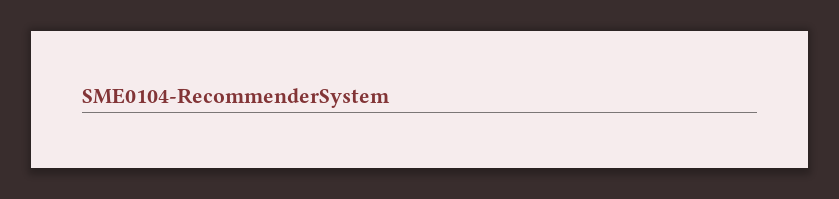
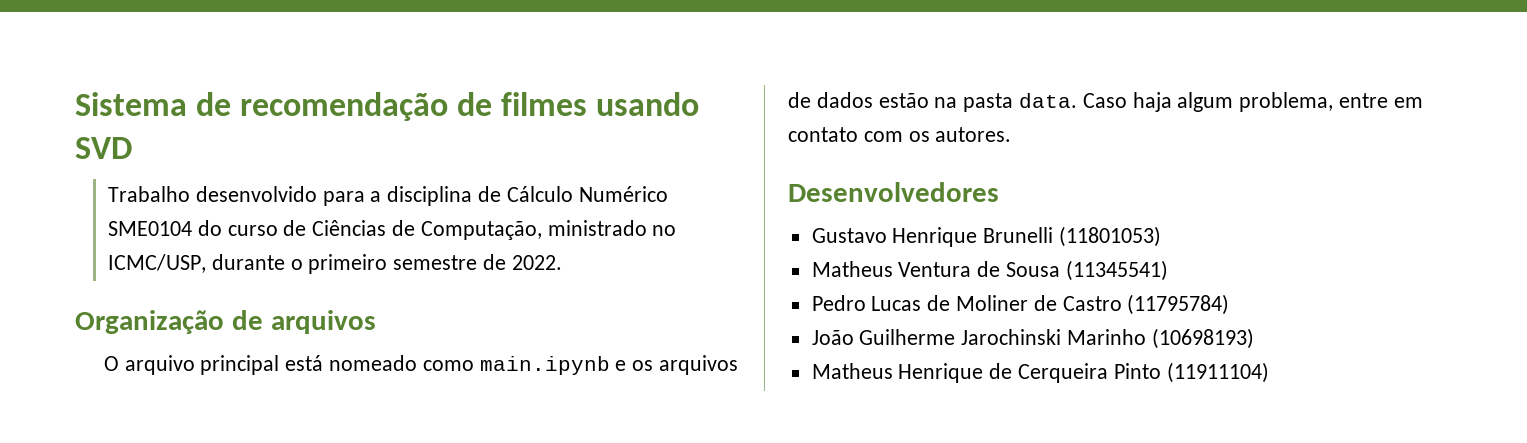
[82,88,390,108] SME0104-RecommenderSystem -> [75,92,700,121] [75,137,132,159] [108,186,668,206] [108,220,677,240] [108,254,562,274] [75,310,376,334] [103,355,738,375] [788,92,1423,112] [788,127,1012,142] [788,182,999,202] [811,226,1162,247] [811,260,1168,281] [811,294,1230,315] [811,328,1254,349] [811,362,1269,383] Sistema de recomendação de filmes usando SVD // Trabalho desenvolvido para a disciplina de Cálculo Numérico SME0104 do curso de Ciências de Computação, ministrado no ICMC/USP, durante o primeiro semestre de 2022. // Organização de arquivos // O arquivo principal está nomeado como main.ipynb e os arquivos de dados estão na pasta data. Caso haja algum problema, entre em contato com os autores. // Desenvolvedores // Gustavo Henrique Brunelli (11801053) // Matheus Ventura de Sousa (11345541) // Pedro Lucas de Moliner de Castro (11795784) // João Guilherme Jarochinski Marinho (10698193) // Matheus Henrique de Cerqueira Pinto (11911104)

